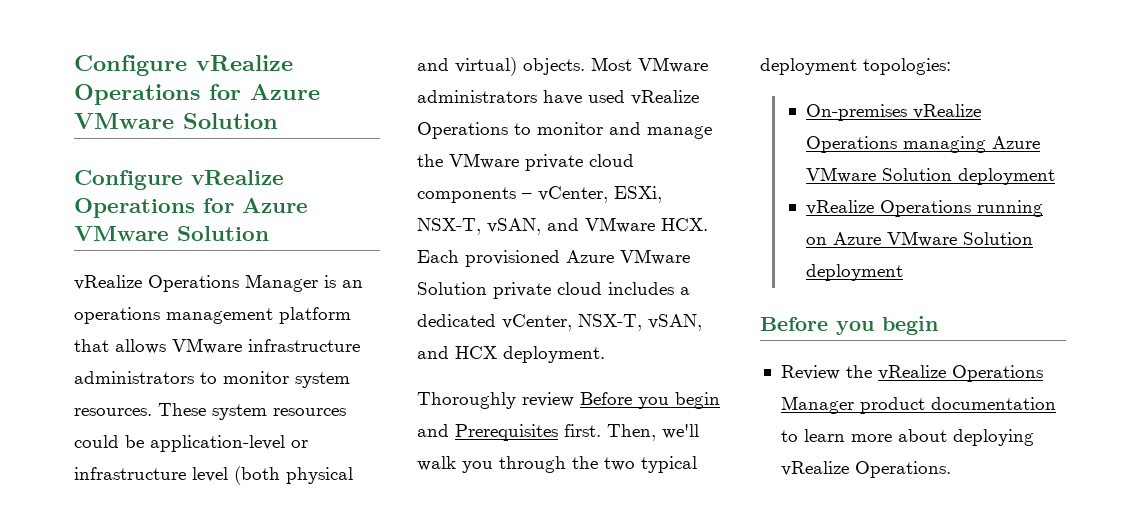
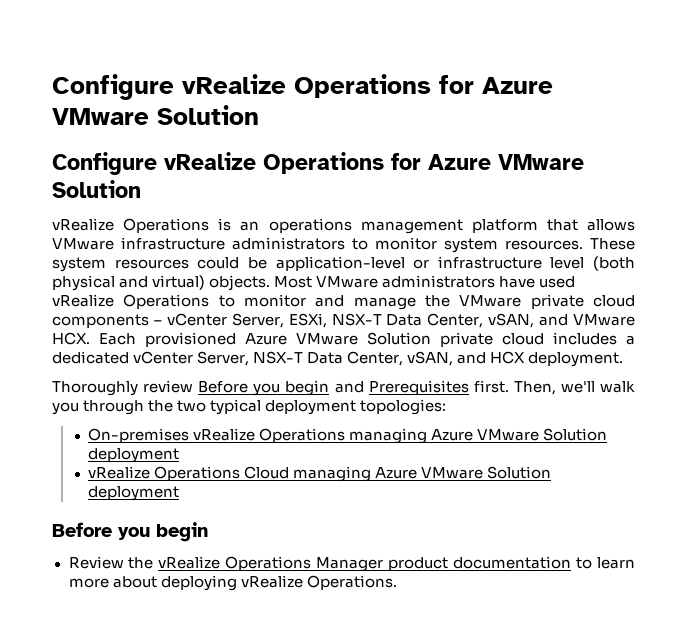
[245,274,318,292] Manager -> (210, 225) none
[538,186,662,203] [417,218,481,235] vCenter, ESXi, NSX-T, -> [166,313,484,328] vCenter Server, ESXi, NSX-T Data Center,
[502,314,642,331] vCenter, NSX-T, -> [133,351,404,366] vCenter Server, NSX-T Data Center,
[977,200,1044,217] [806,237,828,245] running on -> [244,466,372,482] Cloud managing

